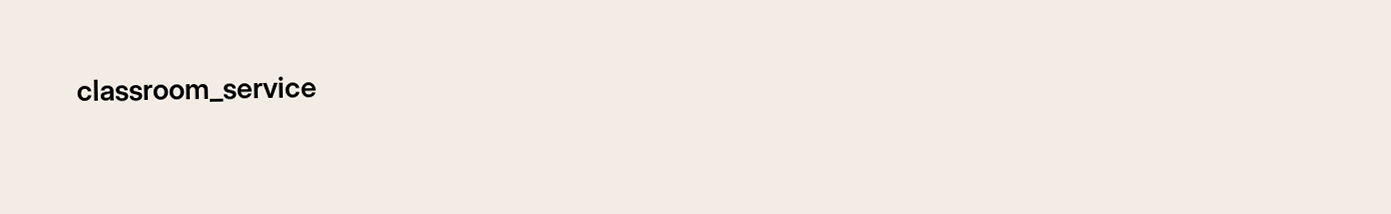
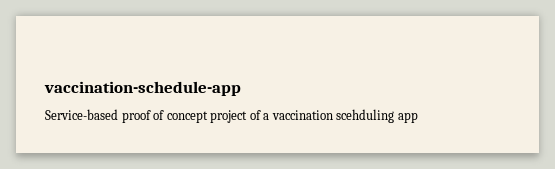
[76,76,317,105] classroom_service -> [44,81,241,96] [45,109,418,123] vaccination-schedule-app // Service-based proof of concept project of a vaccination scehduling app

